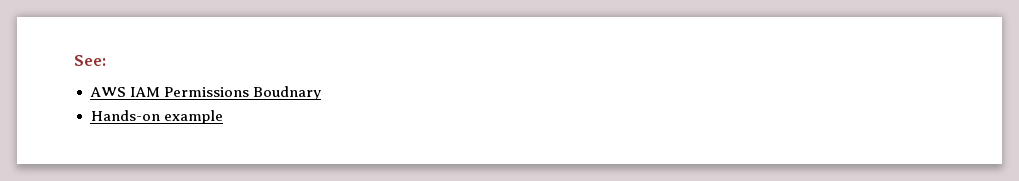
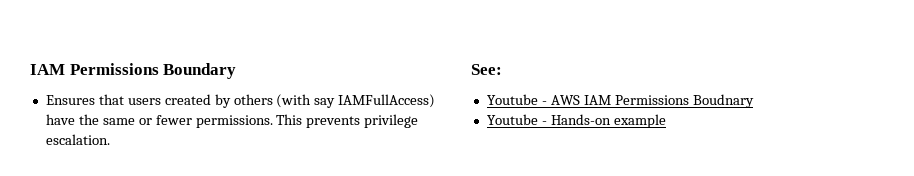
(74, 60) none -> [30,63,237,79] [45,94,436,108] [45,114,419,128] [45,134,110,145] IAM Permissions Boundary // Ensures that users created by others (with say IAMFullAccess) have the same or fewer permissions. This prevents privilege escalation. //
(106, 60) none -> [486,94,547,105] Youtube -
(321, 93) none -> [486,114,547,125] Youtube -

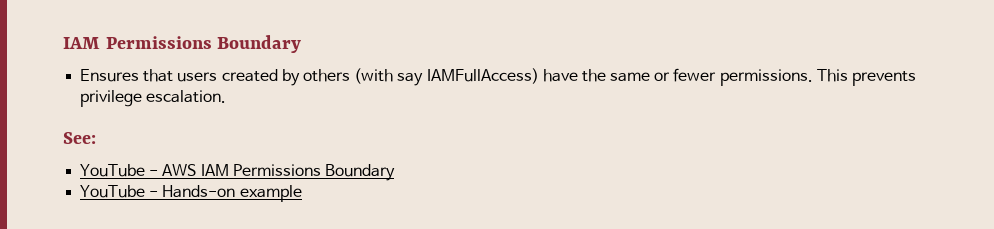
[486,94,538,105] Youtube -> [80,164,146,177] YouTube
[692,94,754,108] [486,114,538,125] Boudnary // Youtube -> [324,164,395,181] [80,185,146,198] Boundary // YouTube

